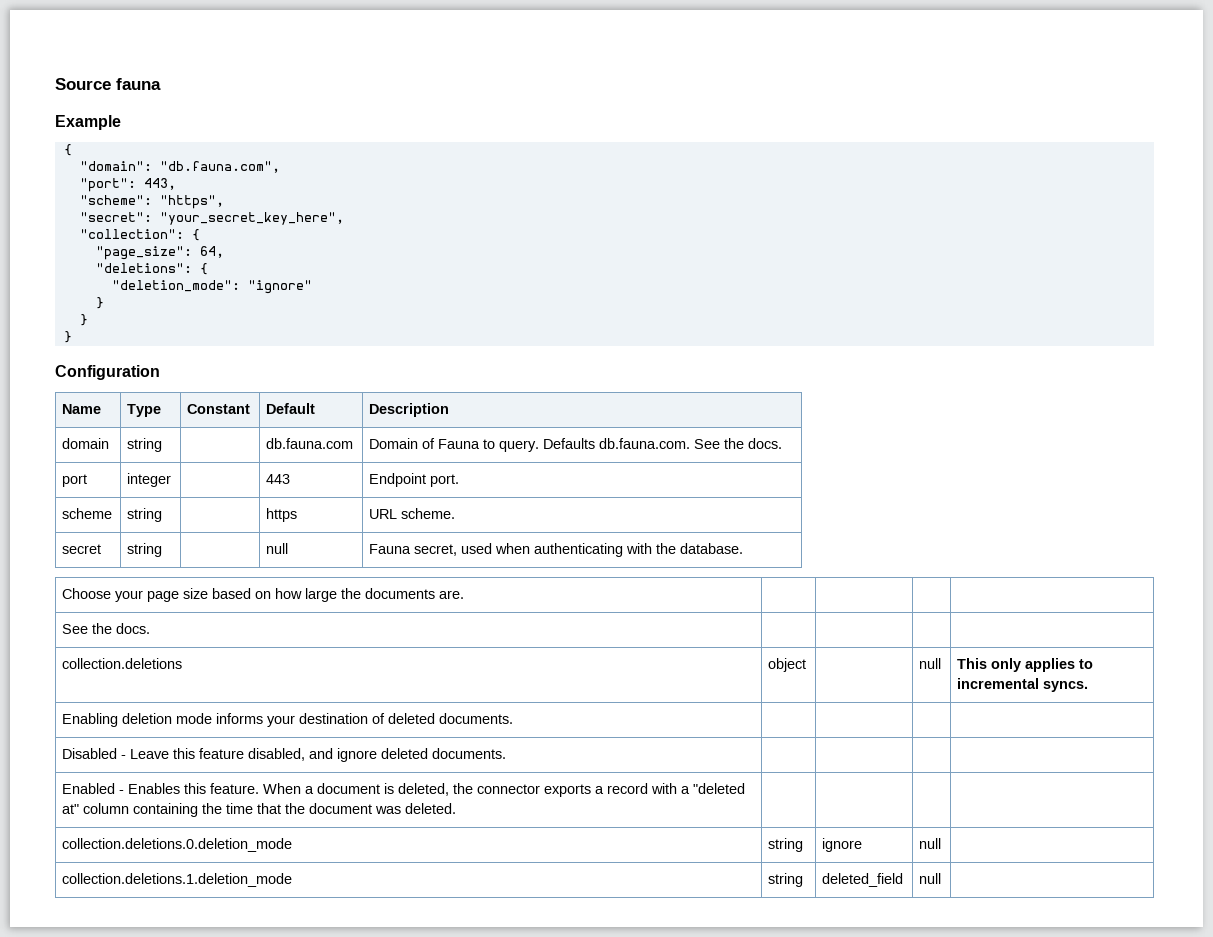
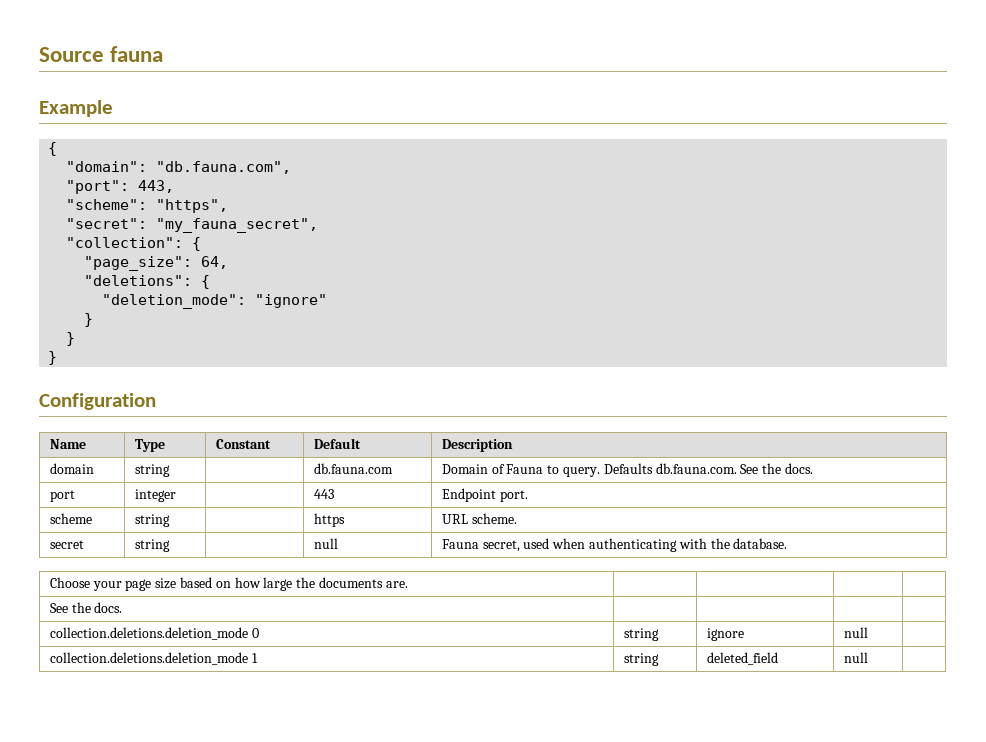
[159,212,344,225] "your_secret_key_here", -> [156,218,319,233] "my_fauna_secret",
[62,658,183,669] [768,658,807,672] [919,658,942,669] [957,658,1094,672] [957,678,1089,692] [62,713,514,727] [62,748,507,762] [62,783,746,797] [62,803,457,817] [62,838,293,852] collection.deletions | object | | null | This only applies to incremental syncs. // Enabling deletion mode informs your destination of deleted documents. | | | | // Disabled - Leave this feature disabled, and ignore deleted documents. | | | | // Enabled - Enables this feature. When a document is deleted, the connector exports a record with a "deleted at" column containing the time that the document was deleted. | | | | // collection.deletions.0.deletion_mode -> [49,627,259,640] collection.deletions.deletion_mode 0
[62,873,293,887] collection.deletions.1.deletion_mode -> [49,652,258,665] collection.deletions.deletion_mode 1

